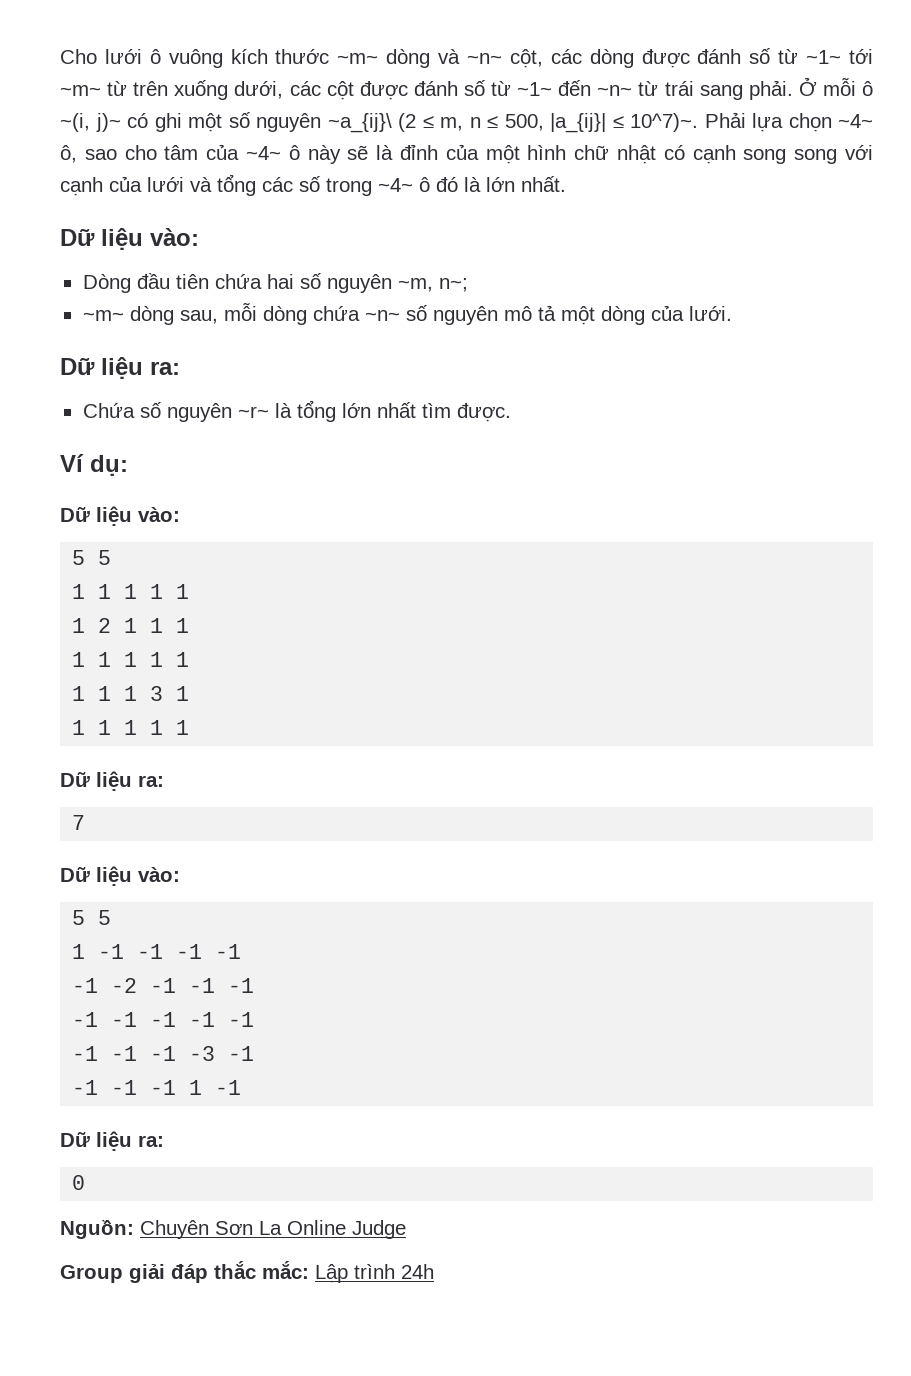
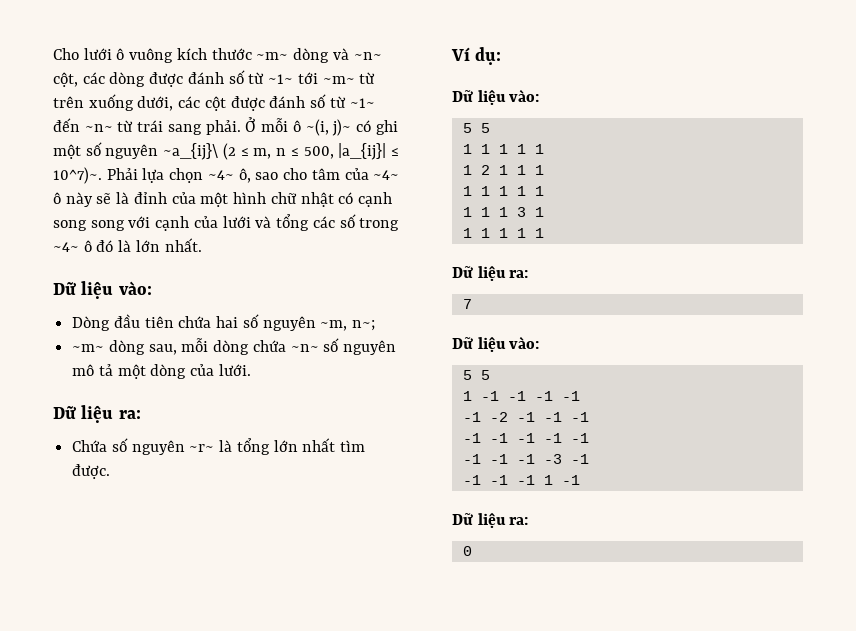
[60,1220,406,1239] [60,1261,434,1283] // Nguồn: Chuyên Sơn La Online Judge // Group giải đáp thắc mắc: Lập trình 24h -> (472, 551) none

